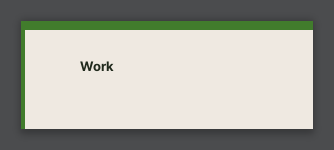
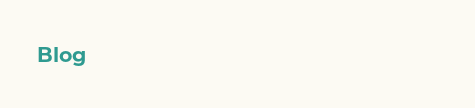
[80,61,114,72] Work -> [37,47,86,66] Blog

